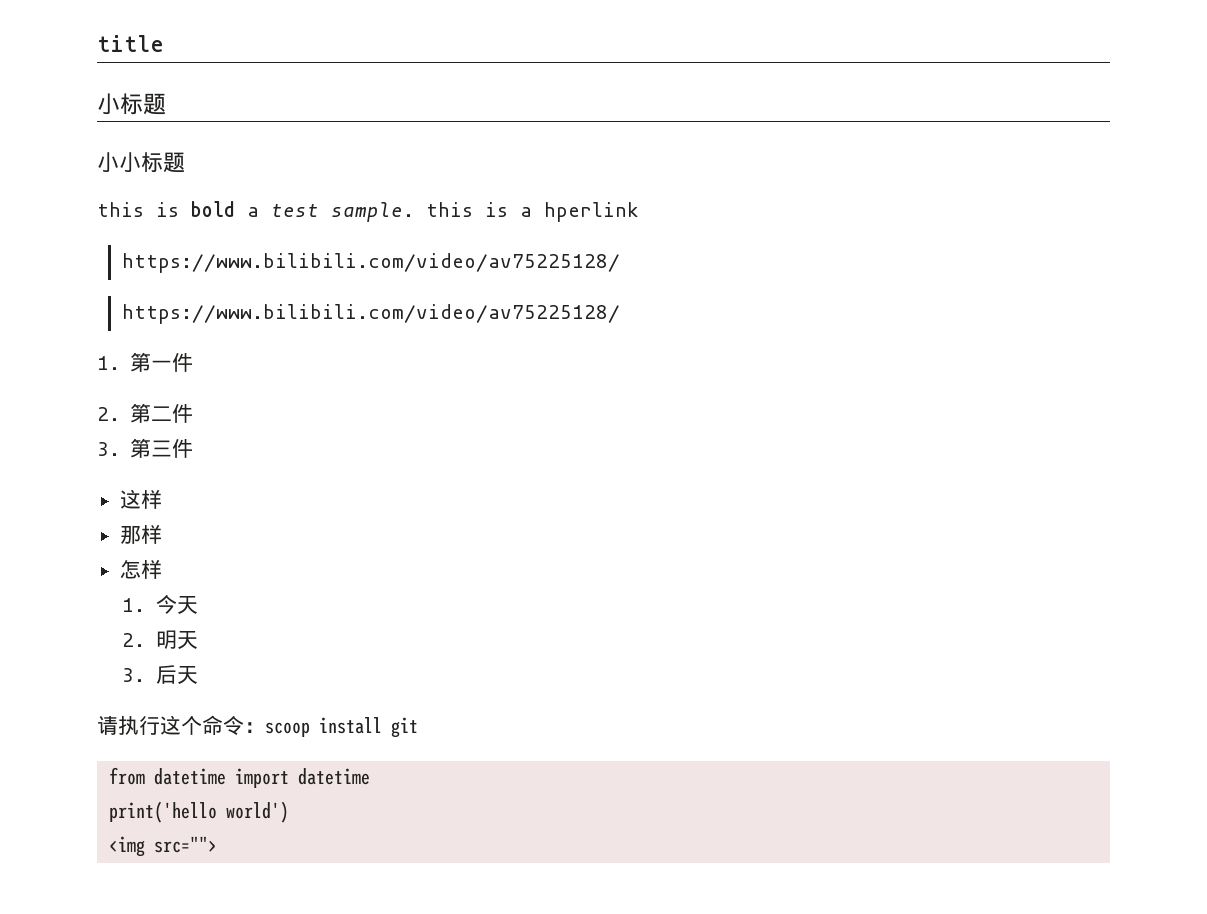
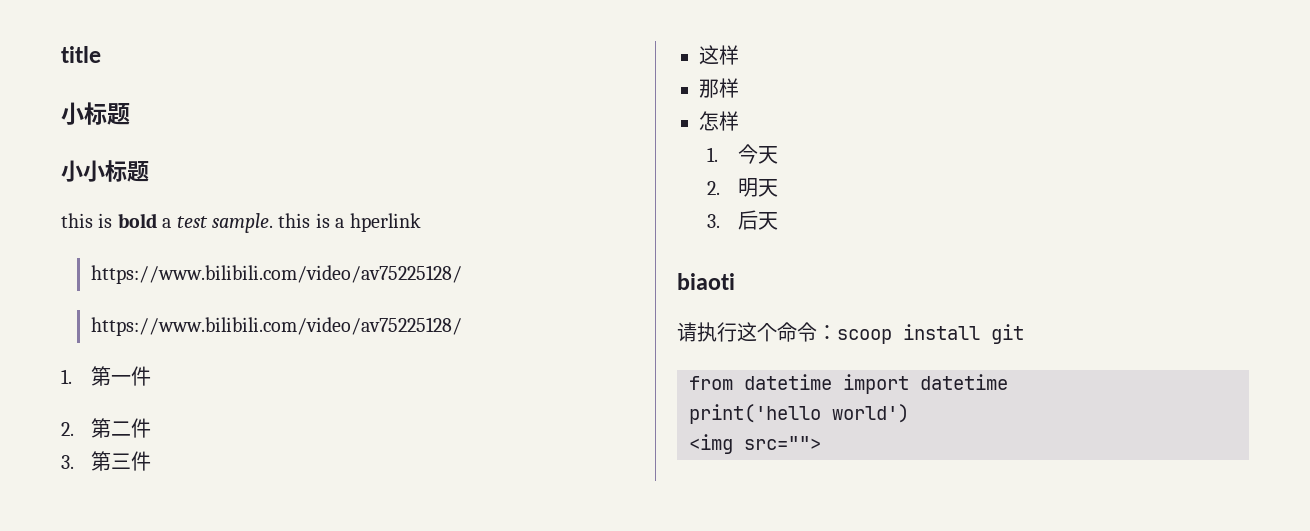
(198, 675) none -> [677,273,735,290] // biaoti

